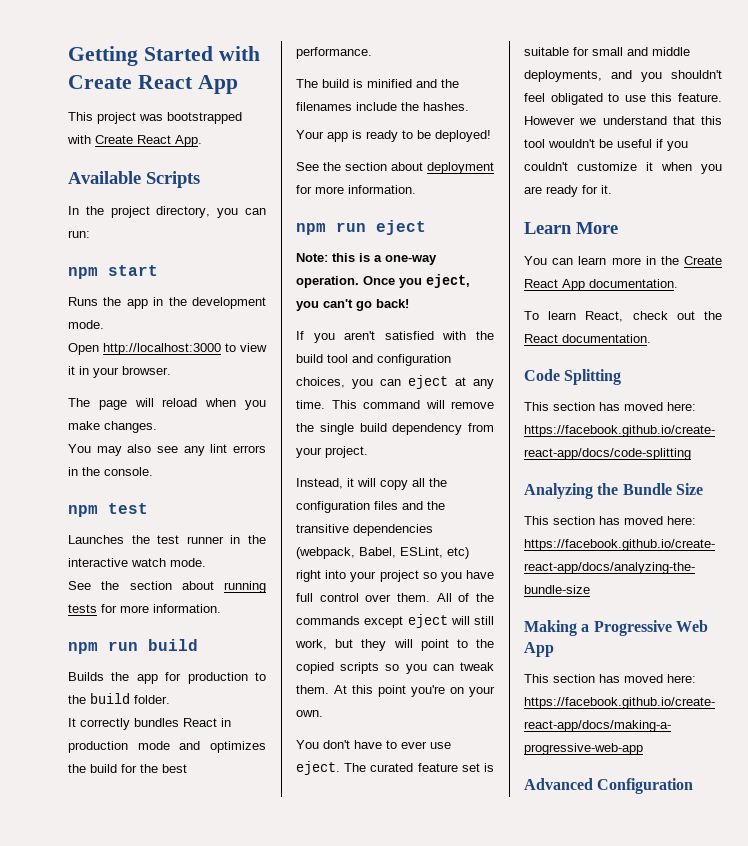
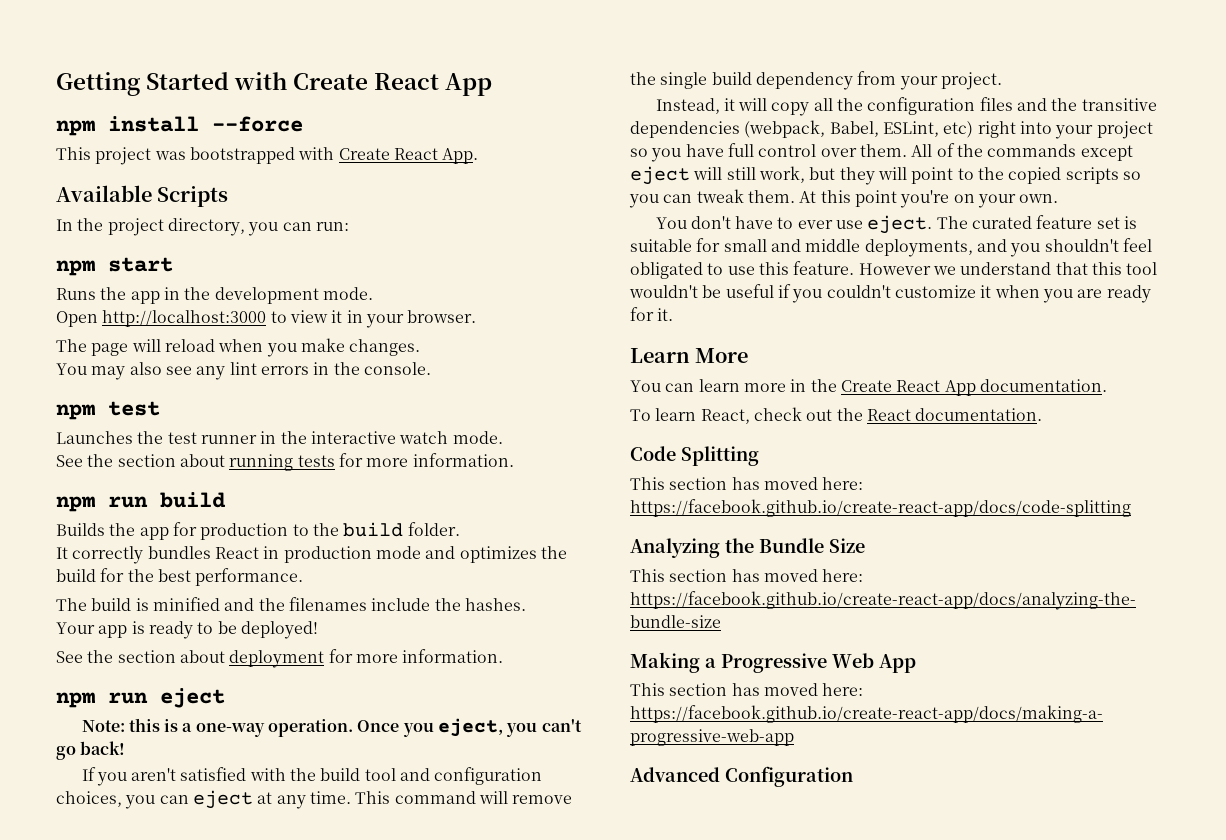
(238, 84) none -> [56,116,303,136] // npm install --force

